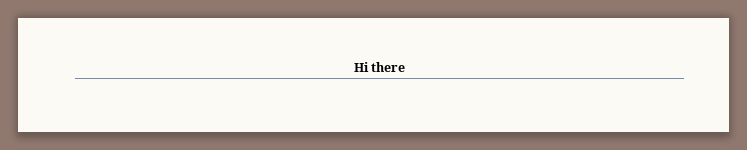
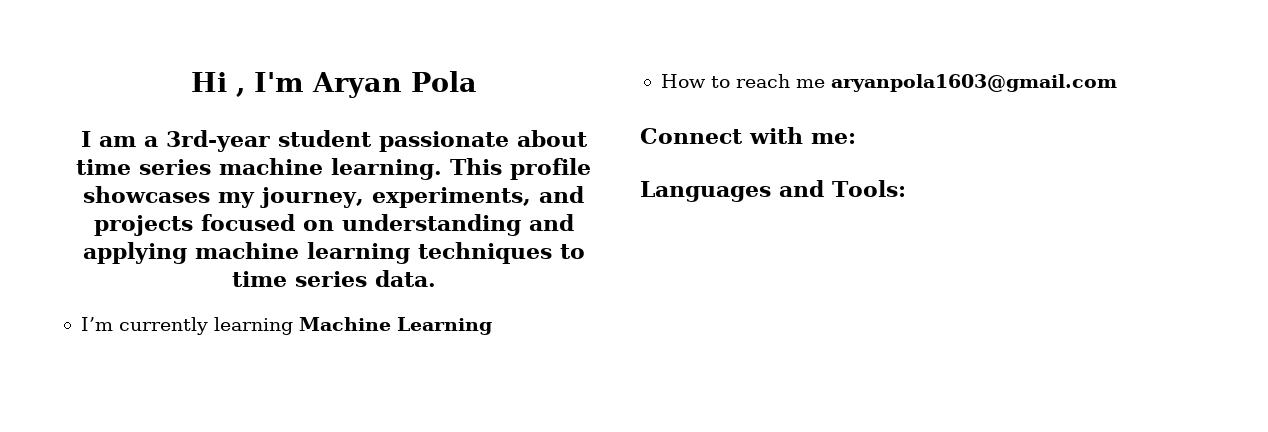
[371,62,406,72] there -> [235,71,477,98] [80,130,588,152] [76,158,591,180] [83,186,584,208] [93,214,574,236] [82,242,585,264] [231,270,436,287] [80,317,492,335] [660,74,1117,92] [640,127,856,144] [640,180,906,202] , I'm Aryan Pola // I am a 3rd-year student passionate about time series machine learning. This profile showcases my journey, experiments, and projects focused on understanding and applying machine learning techniques to time series data. // I’m currently learning Machine Learning // How to reach me aryanpola1603@gmail.com // Connect with me: // Languages and Tools:

